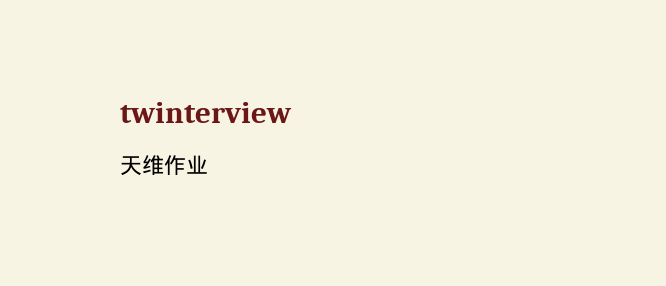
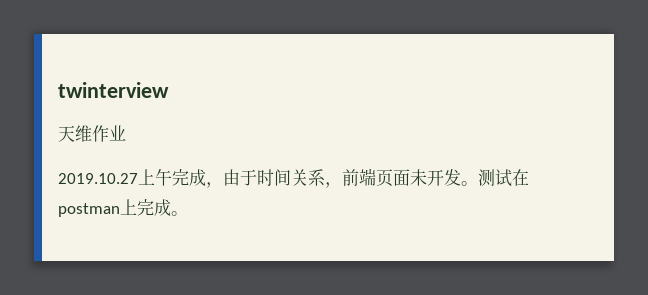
(208, 164) none -> [58,168,529,188] [58,199,188,217] // 2019.10.27上午完成，由于时间关系，前端页面未开发。测试在postman上完成。

